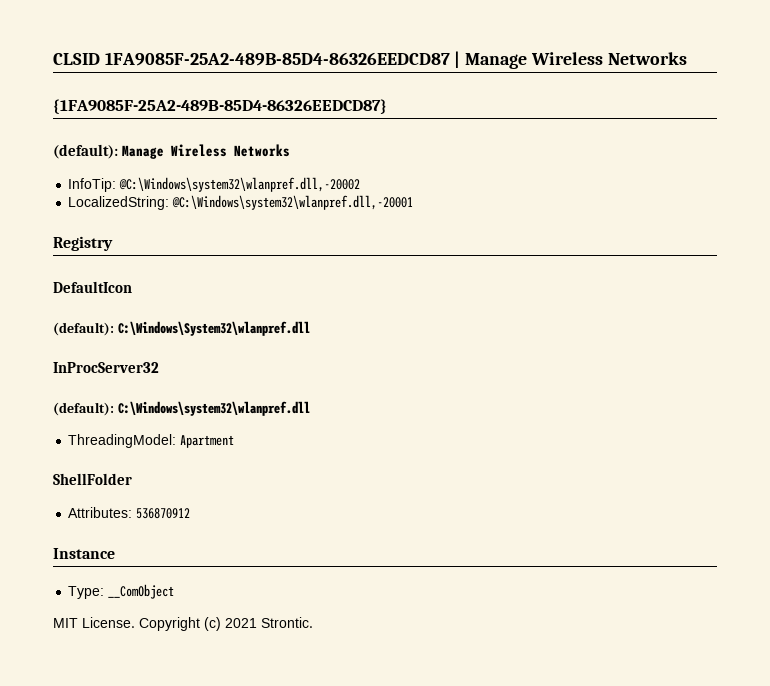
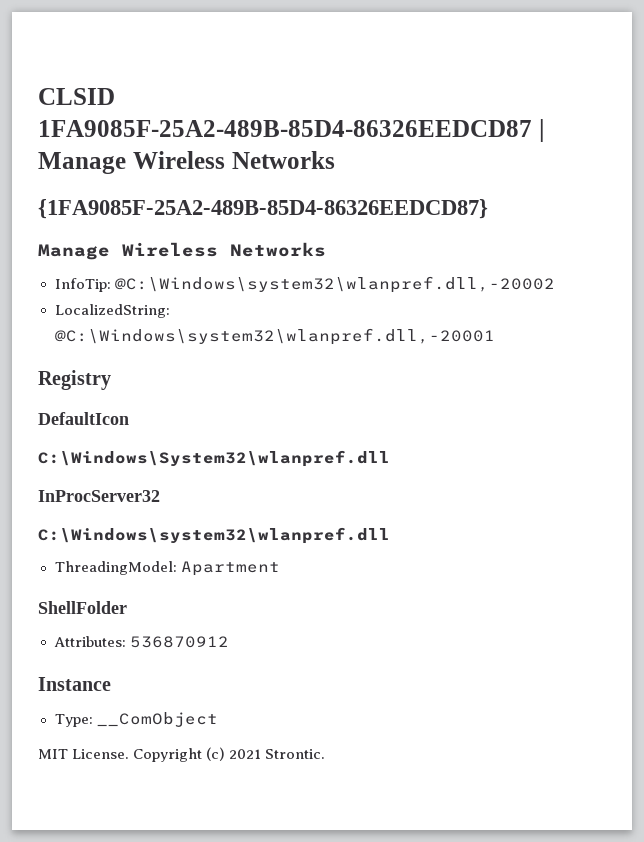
[53,144,118,159] (default): -> (488, 209) none
[53,322,114,336] (default): -> (129, 418) none
[53,402,114,416] (default): -> (160, 496) none

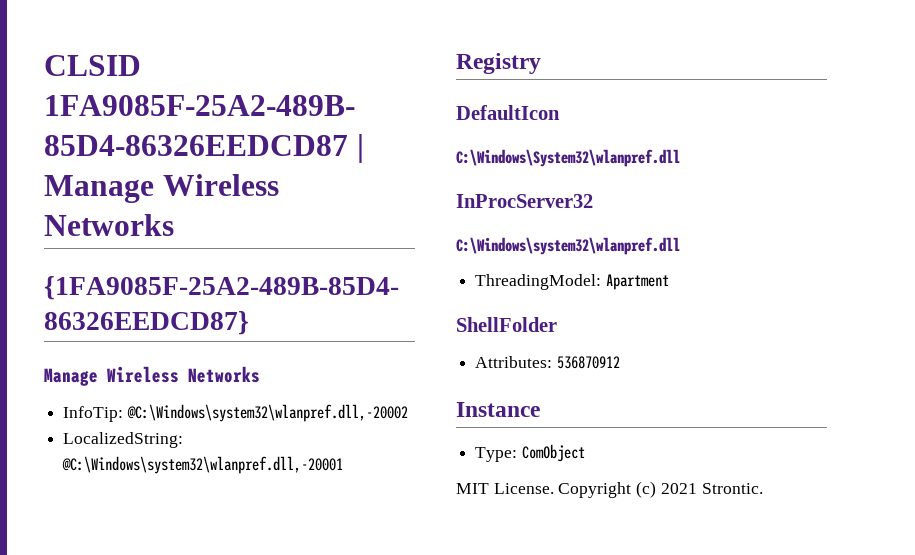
[96,712,218,727] __ComObject -> [521,444,585,462] ComObject

